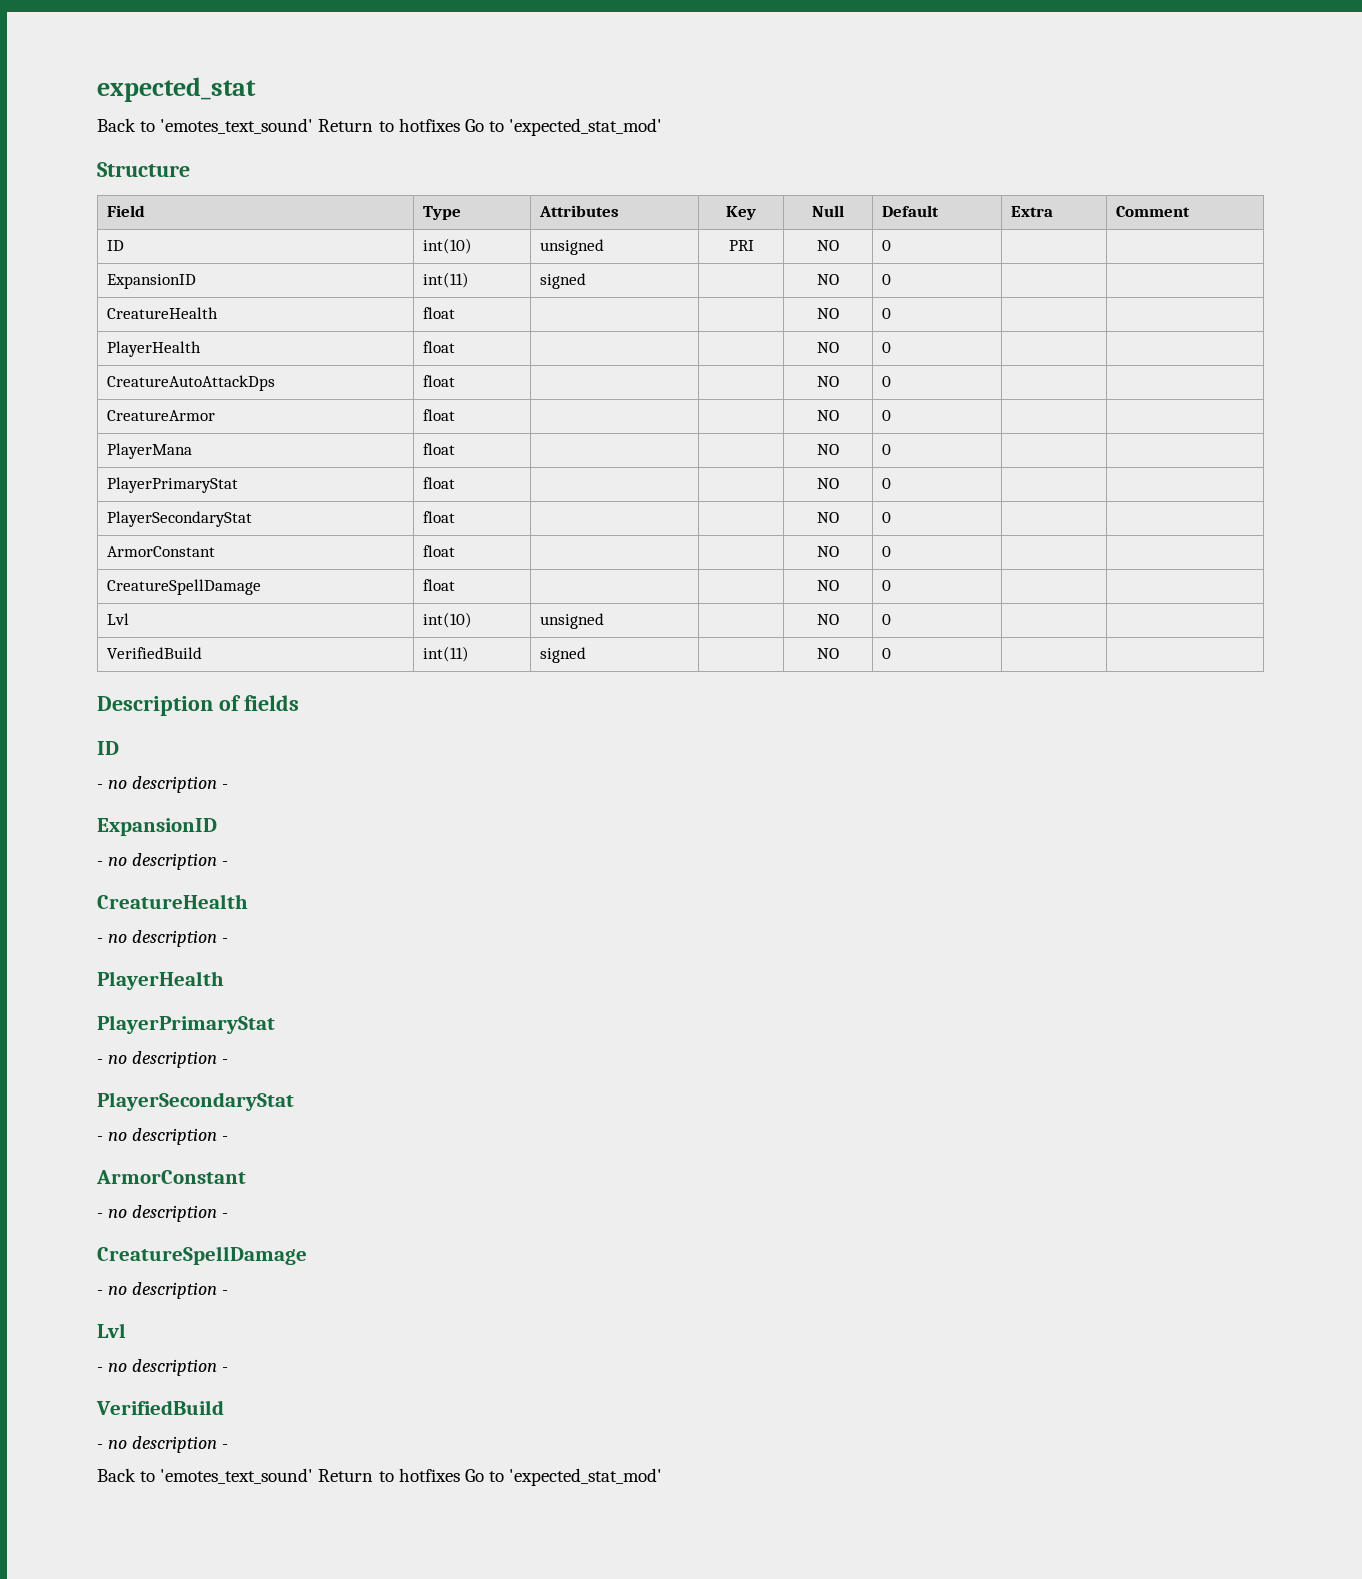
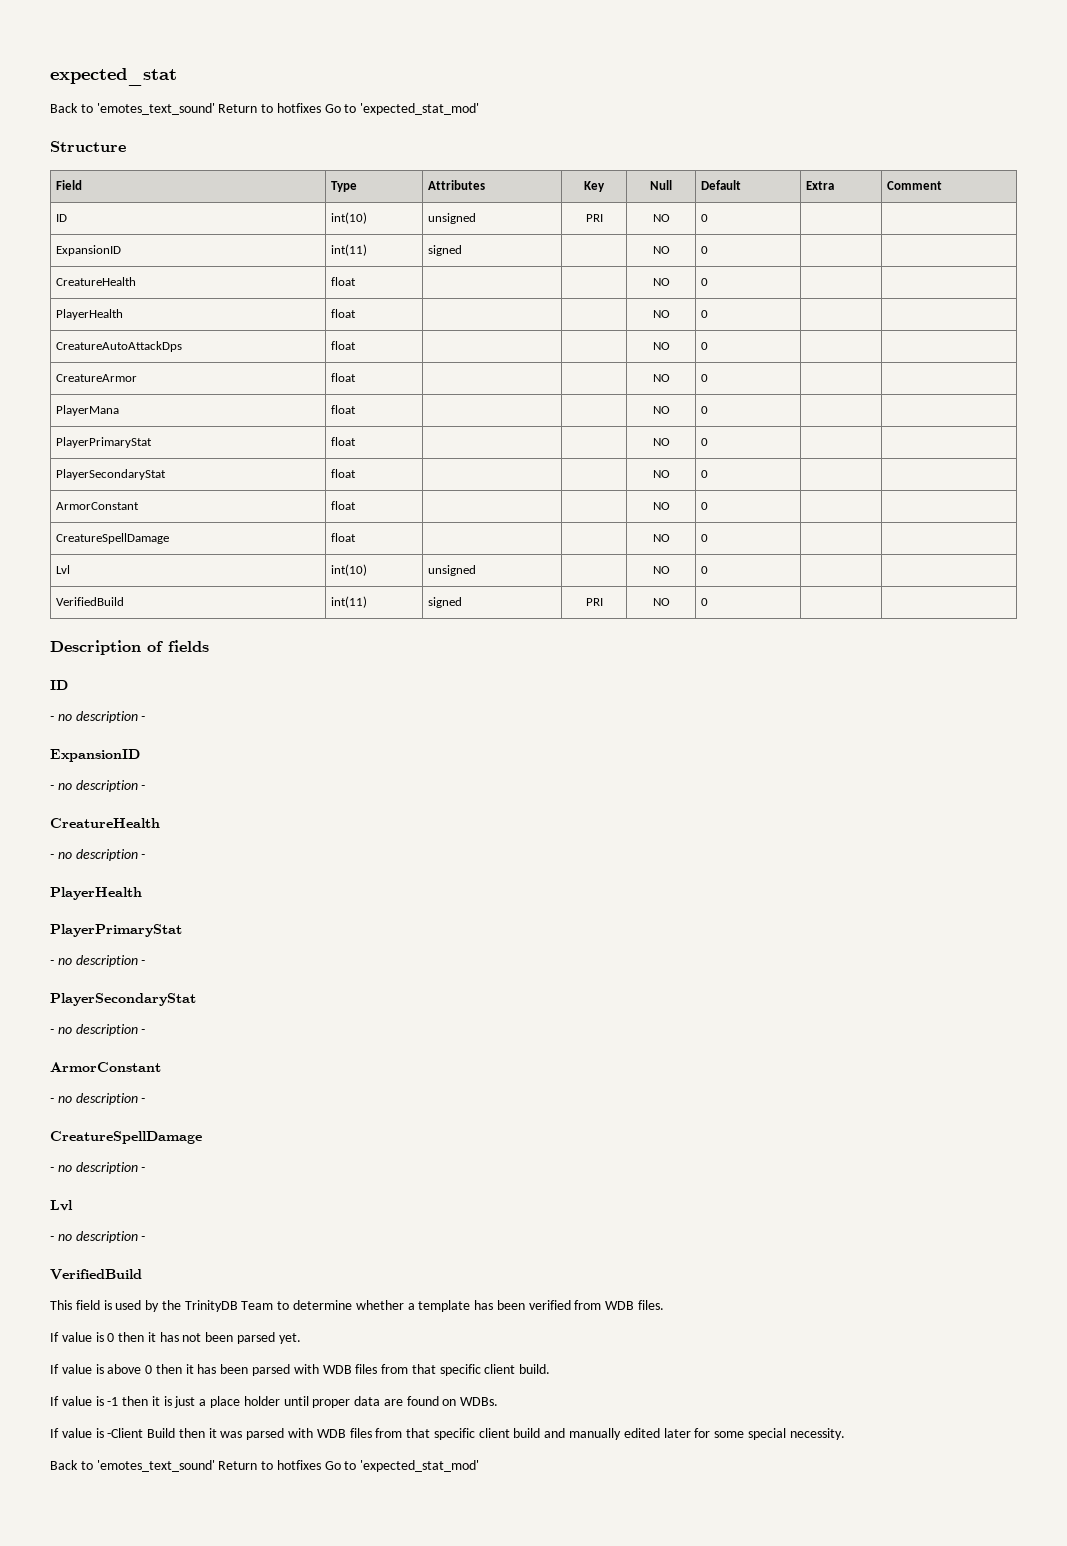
(587, 655) none -> [585,598,603,606] PRI
[97,1436,229,1453] - no description - -> [50,1300,665,1312] [50,1332,301,1344] [50,1364,551,1376] [50,1396,499,1408] [50,1428,845,1440] This field is used by the TrinityDB Team to determine whether a template has been verified from WDB files. // If value is 0 then it has not been parsed yet. // If value is above 0 then it has been parsed with WDB files from that specific client build. // If value is -1 then it is just a place holder until proper data are found on WDBs. // If value is -Client Build then it was parsed with WDB files from that specific client build and manually edited later for some special necessity.

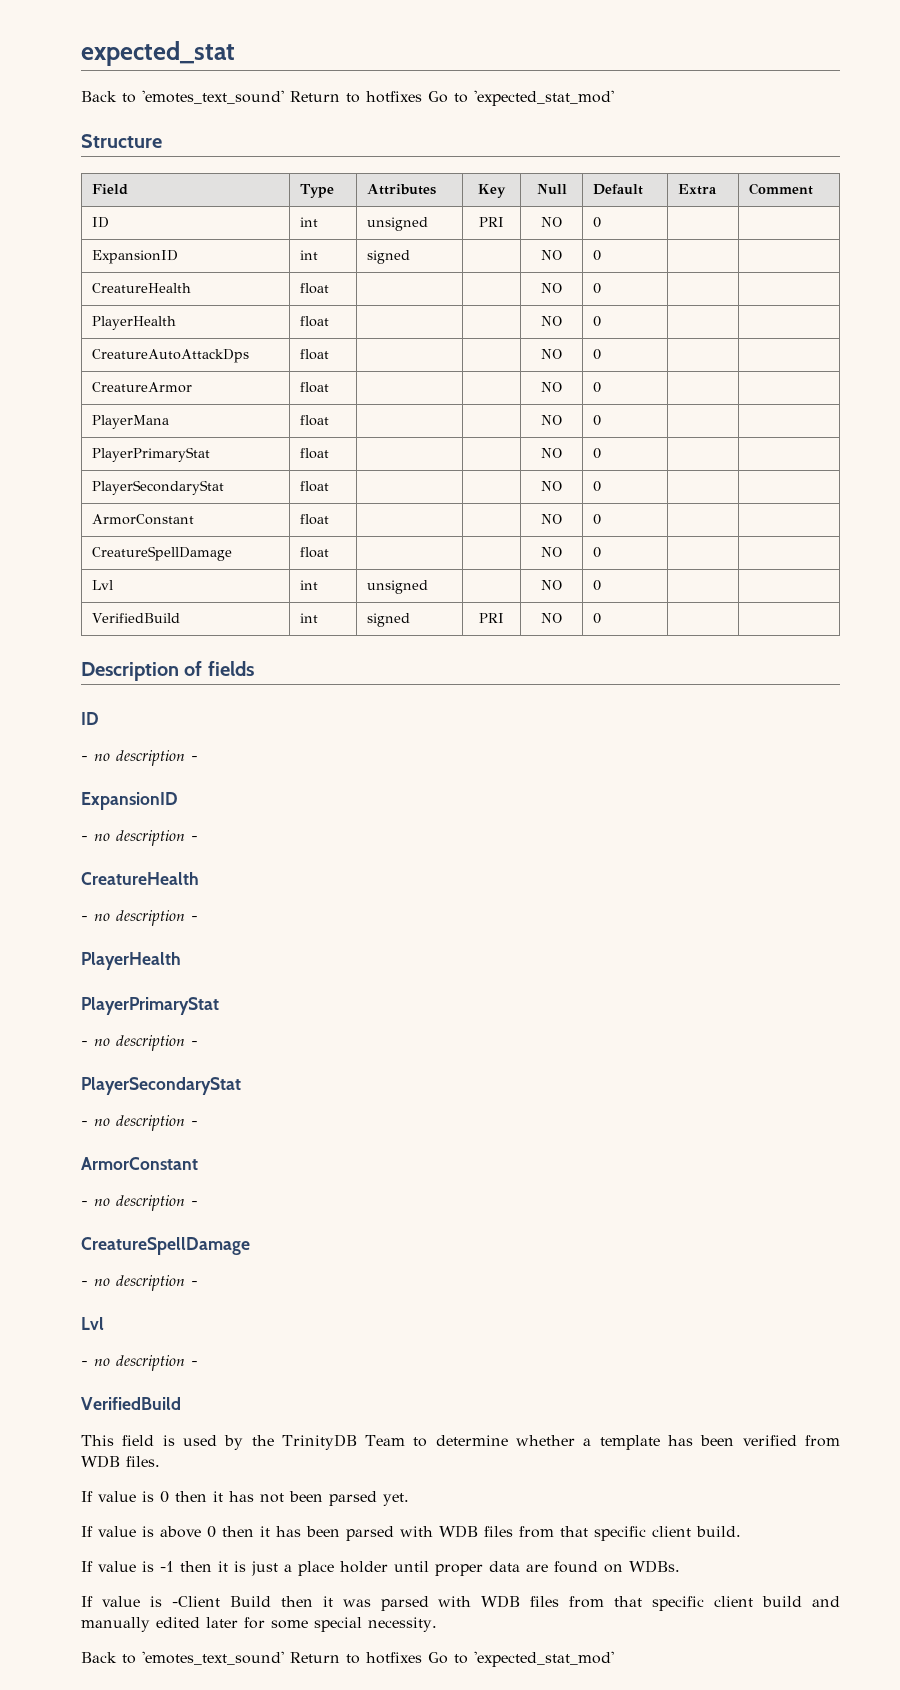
[330,212,367,224] int(10) -> [300,217,319,227] int
[330,244,367,256] int(11) -> [300,250,319,260] int
[330,564,367,576] int(10) -> [300,580,319,590] int
[330,596,367,608] int(11) -> [300,613,319,623] int

